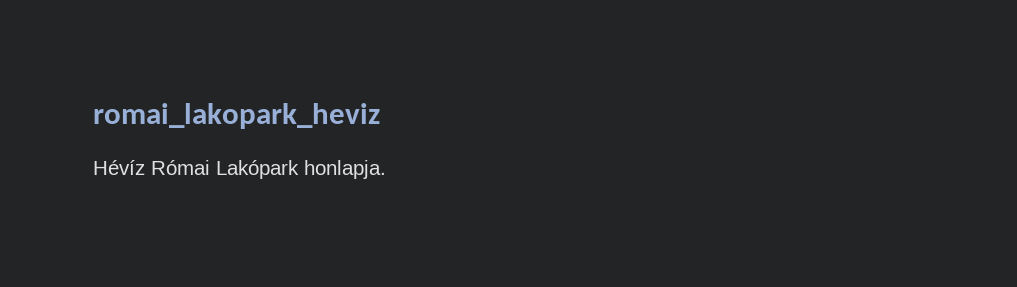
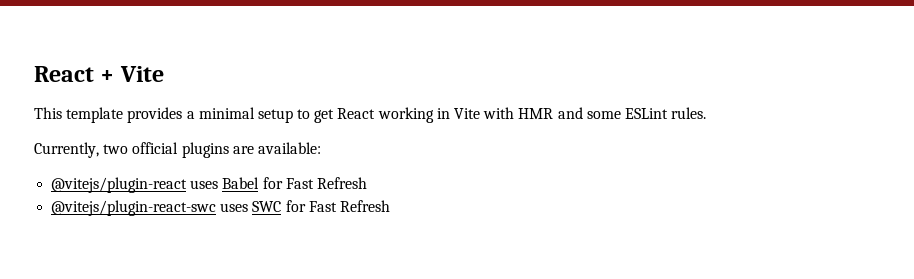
[93,103,380,129] [93,160,386,179] romai_lakopark_heviz // Hévíz Római Lakópark honlapja. -> [34,66,164,82] [34,107,707,123] [34,142,321,158] [51,177,367,193] [51,200,390,216] React + Vite // This template provides a minimal setup to get React working in Vite with HMR and some ESLint rules. // Currently, two official plugins are available: // @vitejs/plugin-react uses Babel for Fast Refresh // @vitejs/plugin-react-swc uses SWC for Fast Refresh

